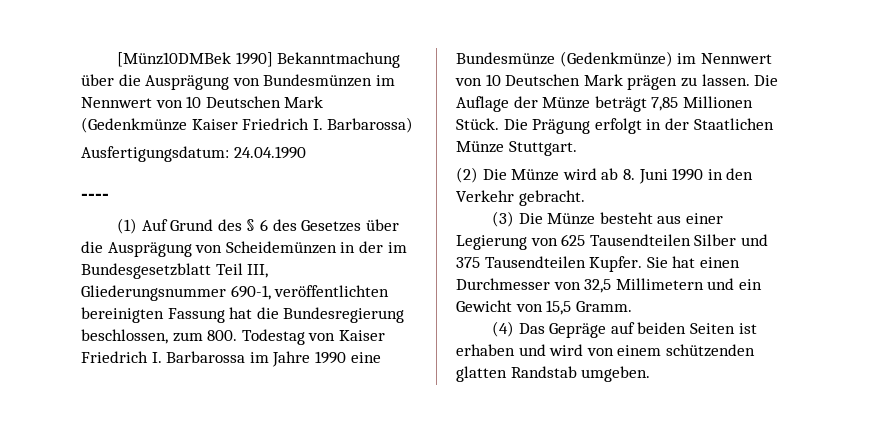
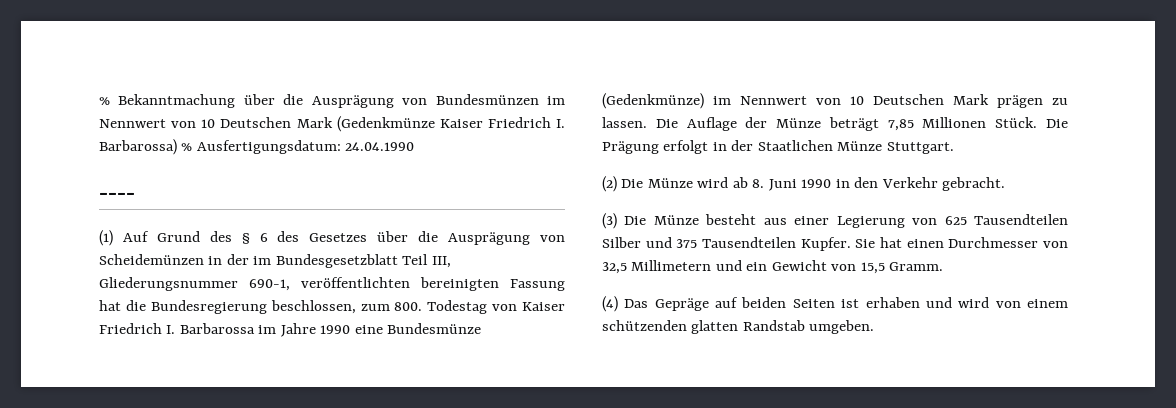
[117,52,273,67] [Münz10DMBek 1990] -> [99,97,110,105] %
(414, 125) // -> [181,143,193,151] %

